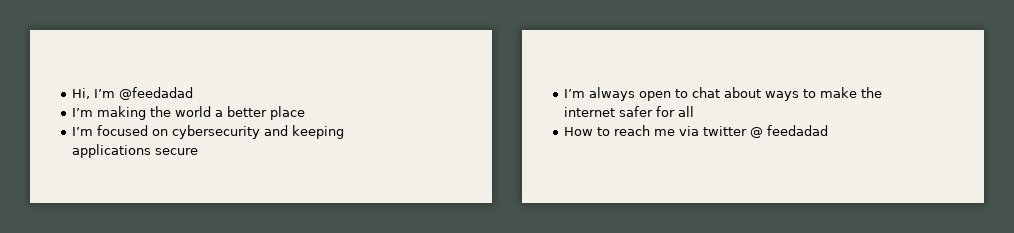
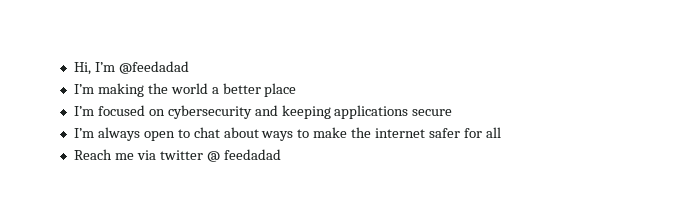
[564,125,651,136] How to reach -> [73,149,112,160] Reach

